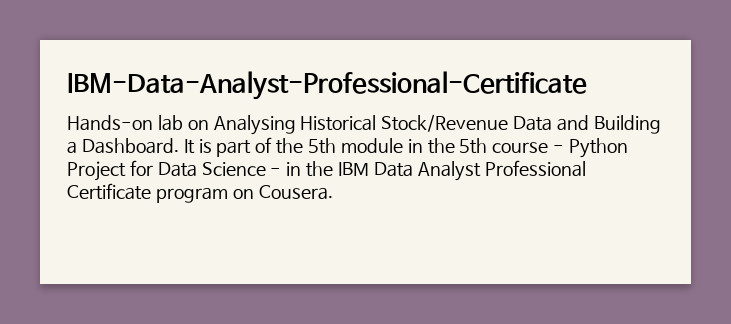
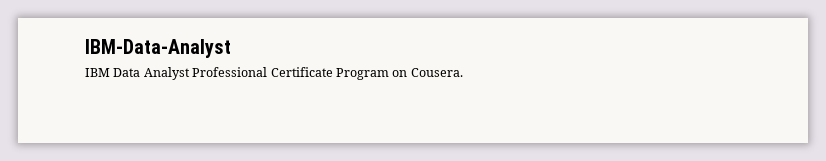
[67,71,587,100] [67,114,661,135] [67,137,629,158] [67,160,334,181] IBM-Data-Analyst-Professional-Certificate // Hands-on lab on Analysing Historical Stock/Revenue Data and Building a Dashboard. It is part of the 5th module in the 5th course - Python Project for Data Science - in the -> [85,39,231,58] IBM-Data-Analyst //
[155,187,228,203] program -> [335,68,389,80] Program

